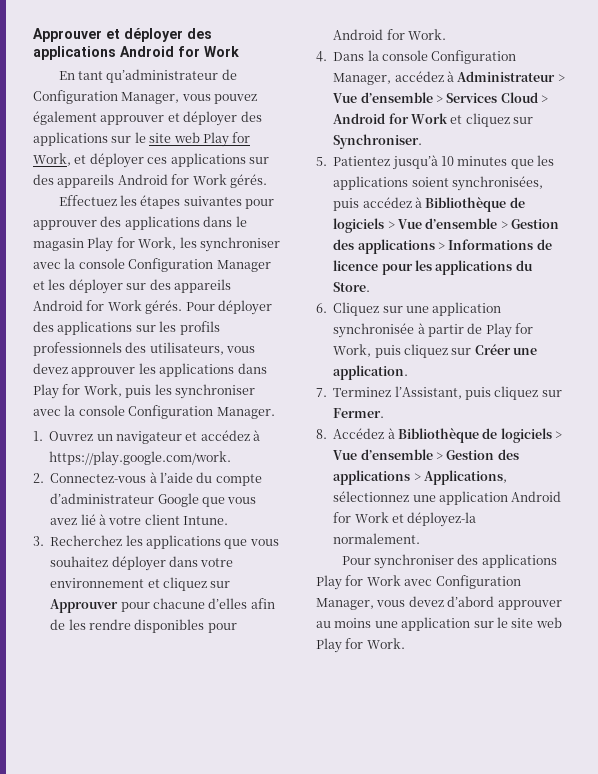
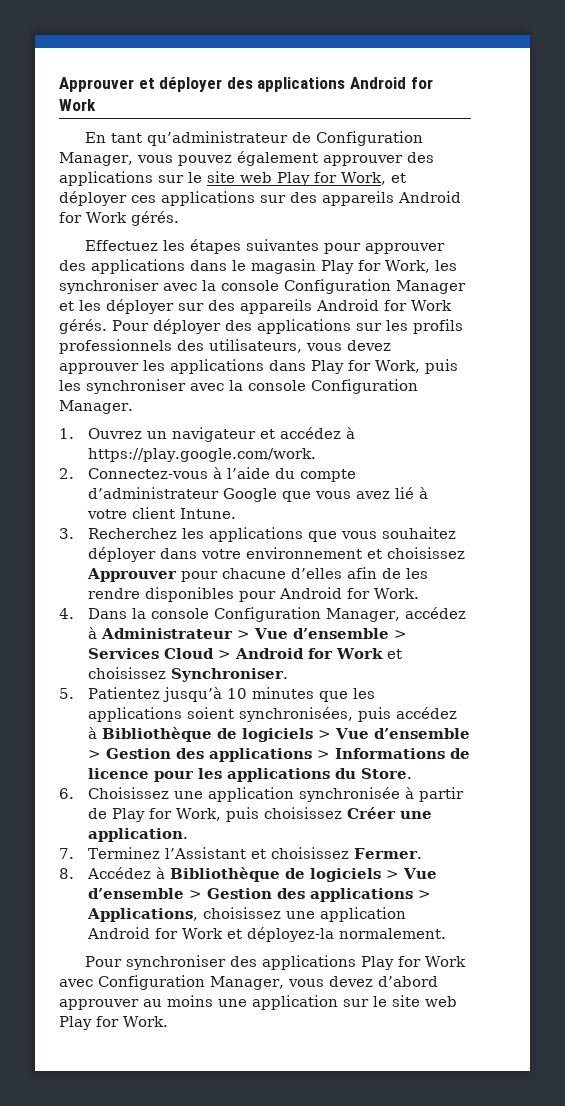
[167,111,238,126] et déployer -> (403, 160) none
[163,577,231,591] cliquez sur -> [387,547,466,559] choisissez
[465,113,534,127] cliquez sur -> [88,667,167,679] choisissez
[333,302,403,316] Cliquez sur -> [88,787,170,799] Choisissez
[404,344,472,358] cliquez sur -> [264,807,343,819] choisissez
[394,386,562,400] l’Assistant, puis cliquez sur -> [165,847,350,859] l’Assistant et choisissez
[333,491,410,502] sélectionnez -> [203,907,282,919] choisissez

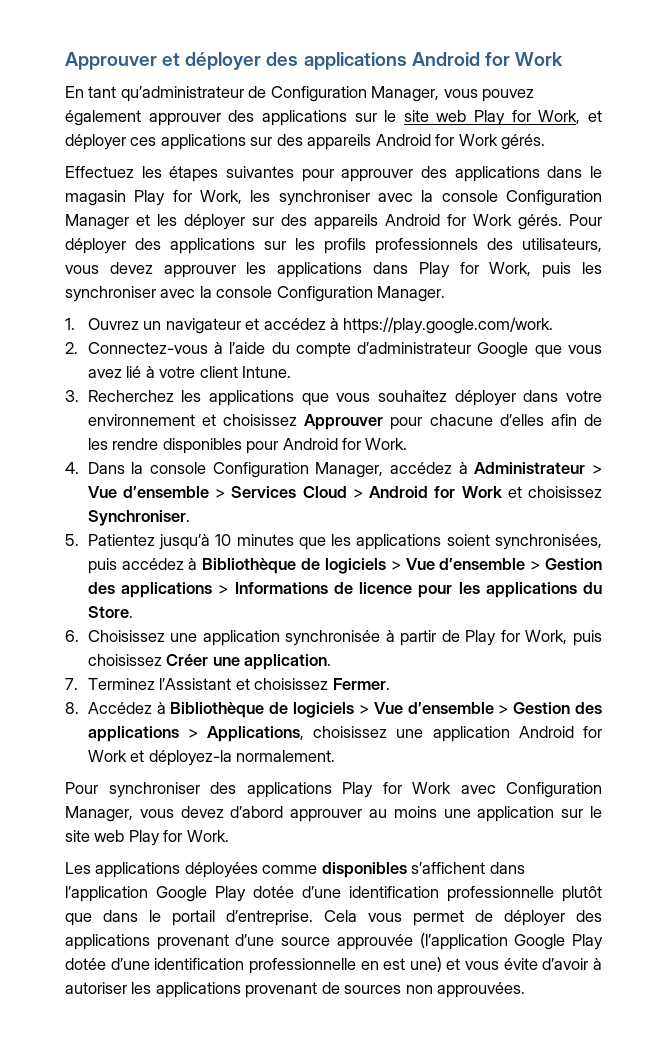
(168, 1021) none -> [65,862,525,878] [65,886,602,902] [65,910,602,926] [65,933,603,950] [65,957,602,974] [65,982,526,998] // Les applications déployées comme disponibles s’affichent dans l’application Google Play dotée d’une identification professionnelle plutôt que dans le portail d’entreprise. Cela vous permet de déployer des applications provenant d’une source approuvée (l’application Google Play dotée d’une identification professionnelle en est une) et vous évite d’avoir à autoriser les applications provenant de sources non approuvées.

